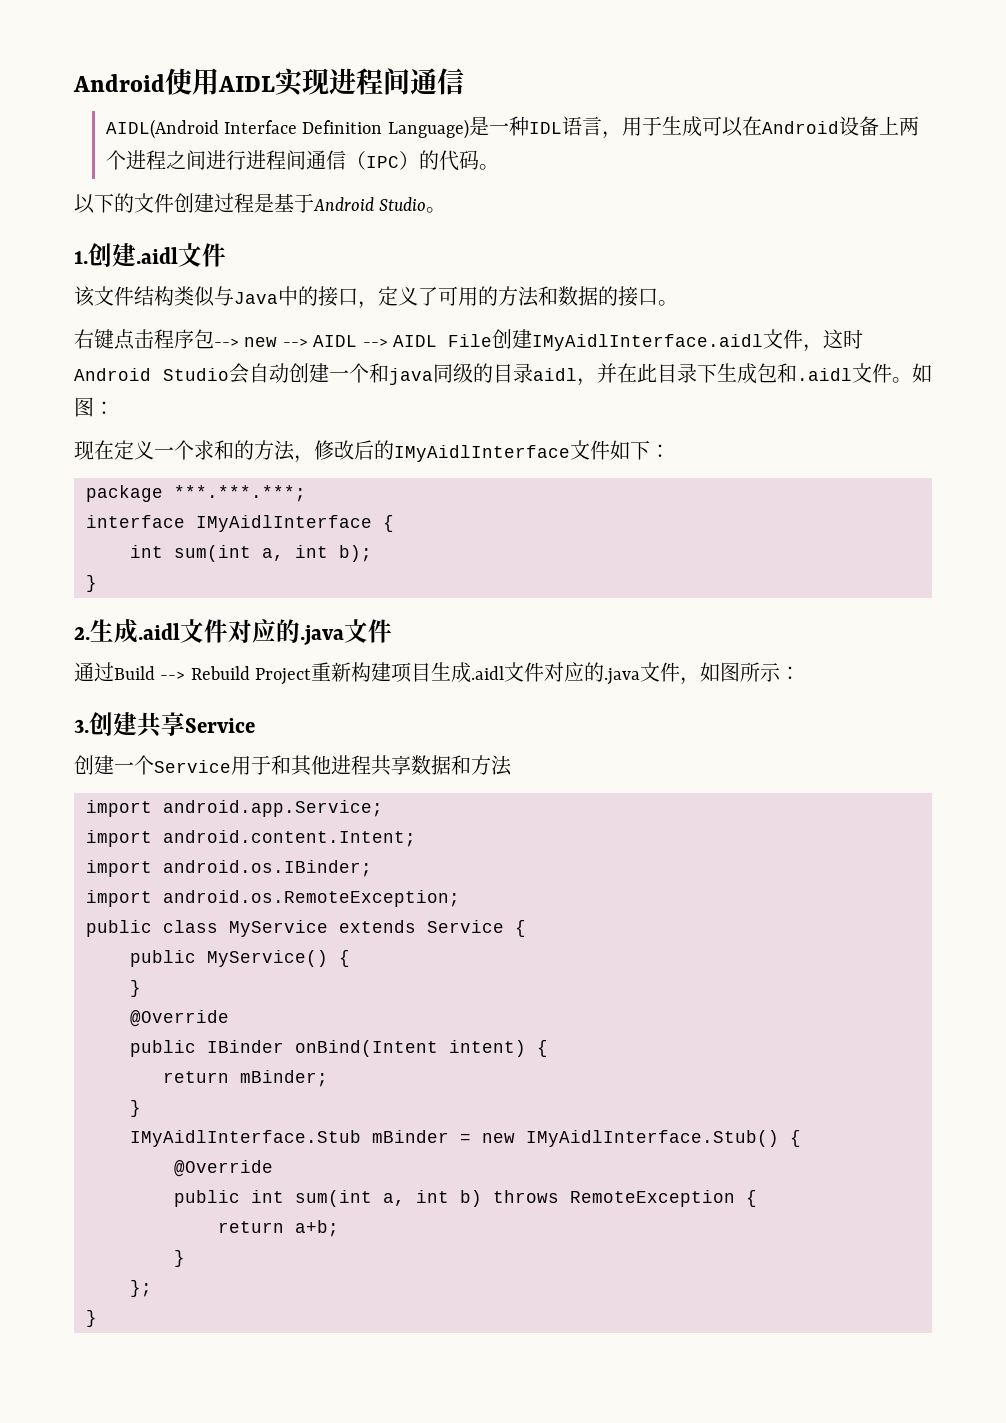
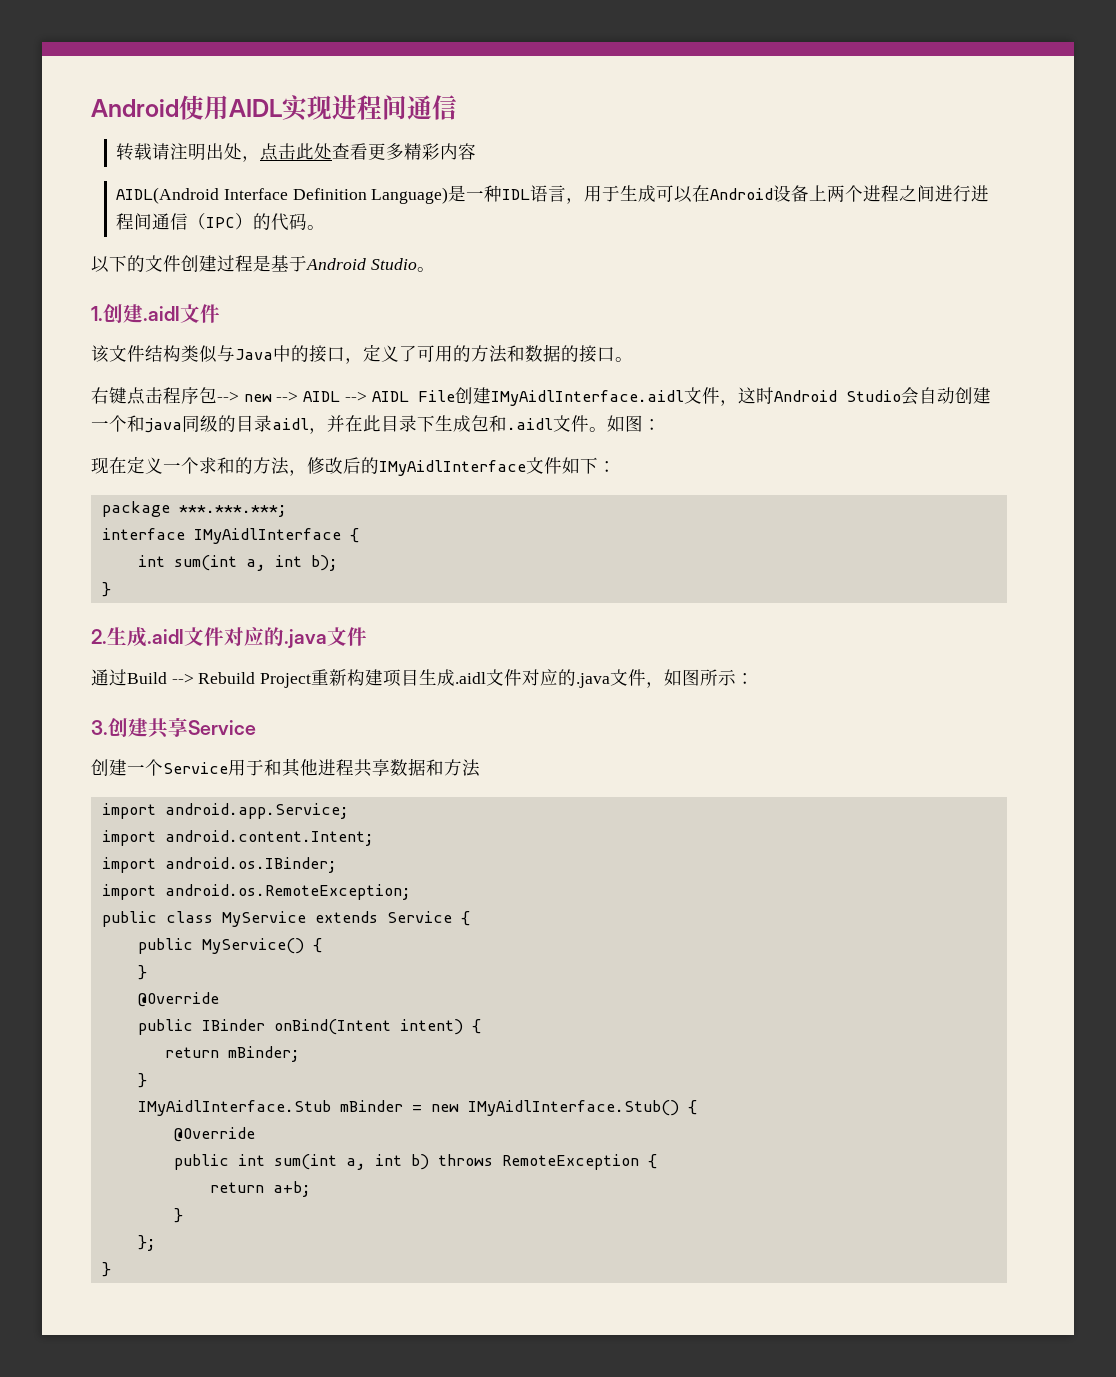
(464, 81) none -> [116,143,477,162] // 转载请注明出处，点击此处查看更多精彩内容

